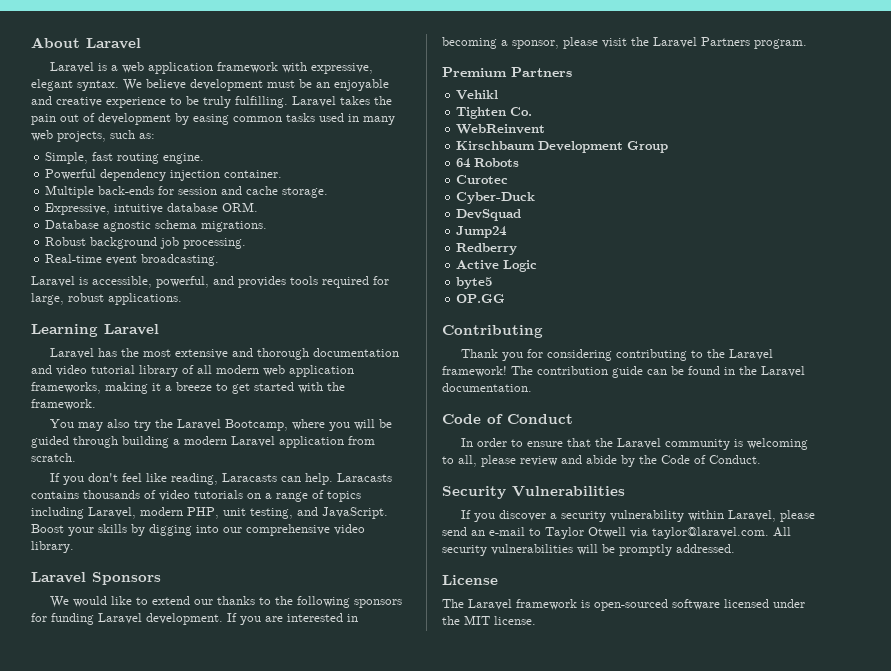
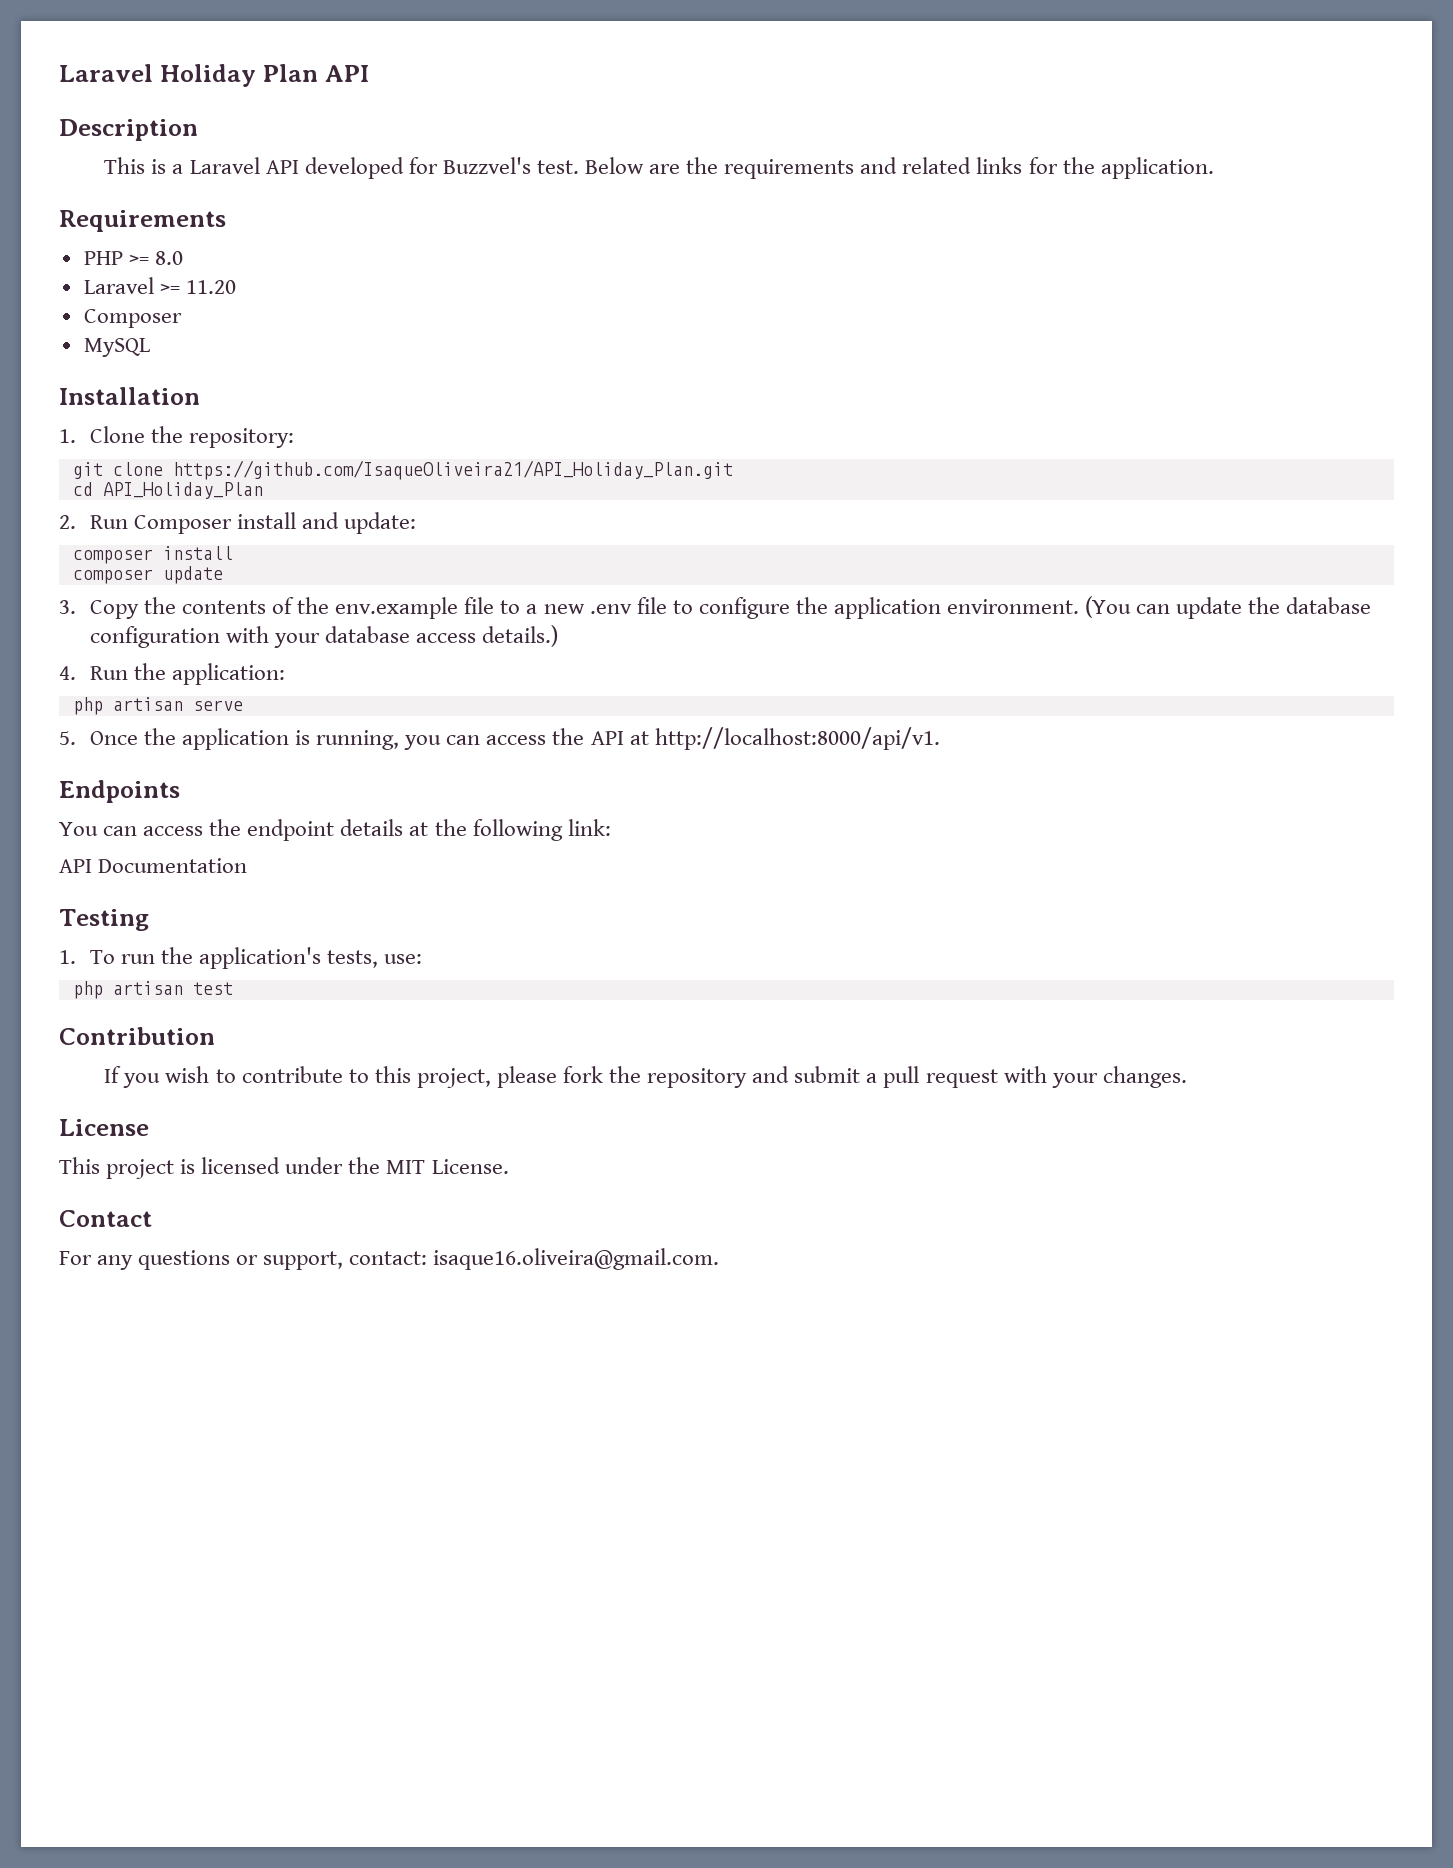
[31,37,141,49] [50,62,374,74] [31,79,389,91] [31,96,392,108] [31,113,395,125] [31,130,155,142] [45,152,205,164] [45,169,283,181] [45,185,329,198] [45,202,259,215] [45,220,268,232] [45,237,247,249] [45,254,220,266] [31,276,389,288] [31,293,182,305] [31,324,159,337] [50,348,400,360] [31,365,354,377] [31,382,345,394] [31,399,96,410] [50,419,393,431] [31,436,375,448] [31,453,76,462] [50,473,393,485] [31,490,361,502] [31,507,388,519] [31,524,365,536] [31,541,74,553] [31,572,161,585] [50,596,403,608] [31,613,358,625] [442,37,807,49] [442,67,572,77] [456,90,499,100] [456,107,533,119] [456,124,546,134] [456,141,669,153] [456,158,520,168] [456,175,509,184] [456,192,536,204] [456,209,522,221] [456,226,508,238] [456,243,518,255] [456,260,538,272] [456,277,493,289] [456,294,506,303] [442,325,543,338] [461,349,774,361] [442,366,805,378] [442,383,532,392] [442,414,573,424] [461,438,809,450] [442,455,761,467] [442,486,625,499] [461,510,816,522] [442,527,791,539] [442,544,735,556] [442,575,498,585] [442,599,805,611] [442,615,536,625] About Laravel // Laravel is a web application framework with expressive, elegant syntax. We believe development must be an enjoyable and creative experience to be truly fulfilling. Laravel takes the pain out of development by easing common tasks used in many web projects, such as: // Simple, fast routing engine. // Powerful dependency injection container. // Multiple back-ends for session and cache storage. // Expressive, intuitive database ORM. // Database agnostic schema migrations. // Robust background job processing. // Real-time event broadcasting. // Laravel is accessible, powerful, and provides tools required for large, robust applications. // Learning Laravel // Laravel has the most extensive and thorough documentation and video tutorial library of all modern web application frameworks, making it a breeze to get started with the framework. // You may also try the Laravel Bootcamp, where you will be guided through building a modern Laravel application from scratch. // If you don't feel like reading, Laracasts can help. Laracasts contains thousands of video tutorials on a range of topics including Laravel, modern PHP, unit testing, and JavaScript. Boost your skills by digging into our comprehensive video library. // Laravel Sponsors // We would like to extend our thanks to the following sponsors for funding Laravel development. If you are interested in becoming a sponsor, please visit the Laravel Partners program. // Premium Partners // Vehikl // Tighten Co. // WebReinvent // Kirschbaum Development Group // 64 Robots // Curotec // Cyber-Duck // DevSquad // Jump24 // Redberry // Active Logic // byte5 // OP.GG // Contributing // Thank you for considering contributing to the Laravel framework! The contribution guide can be found in the Laravel documentation. // Code of Conduct // In order to ensure that the Laravel community is welcoming to all, please review and abide by the Code of Conduct. // Security Vulnerabilities // If you discover a security vulnerability within Laravel, please send an e-mail to Taylor Otwell via taylor@laravel.com. All security vulnerabilities will be promptly addressed. // License // The Laravel framework is open-sourced software licensed under the MIT license. -> [59,64,369,87] [59,119,198,141] [104,157,1214,179] [59,210,226,232] [83,251,183,265] [83,277,236,294] [83,309,182,328] [83,338,150,357] [59,387,200,405] [59,426,295,448] [72,460,733,480] [72,482,263,499] [59,512,417,534] [72,546,233,564] [72,566,223,584] [59,596,1372,619] [89,625,559,648] [59,663,286,685] [72,697,243,715] [59,727,940,750] [59,780,180,803] [59,819,611,841] [59,858,248,873] [59,909,149,931] [59,947,423,969] [72,981,233,999] [59,1027,215,1045] [104,1066,1187,1088] [59,1119,149,1136] [59,1157,509,1179] [59,1210,152,1227] [59,1248,720,1270] Laravel Holiday Plan API // Description // This is a Laravel API developed for Buzzvel's test. Below are the requirements and related links for the application. // Requirements // PHP >= 8.0 // Laravel >= 11.20 // Composer // MySQL // Installation // 1. Clone the repository: // git clone https://github.com/IsaqueOliveira21/API_Holiday_Plan.git // cd API_Holiday_Plan // 2. Run Composer install and update: // composer install // composer update // 3. Copy the contents of the env.example file to a new .env file to configure the application environment. (You can update the database configuration with your database access details.) // 4. Run the application: // php artisan serve // 5. Once the application is running, you can access the API at http://localhost:8000/api/v1. // Endpoints // You can access the endpoint details at the following link: // API Documentation // Testing // 1. To run the application's tests, use: // php artisan test // Contribution // If you wish to contribute to this project, please fork the repository and submit a pull request with your changes. // License // This project is licensed under the MIT License. // Contact // For any questions or support, contact: isaque16.oliveira@gmail.com.

